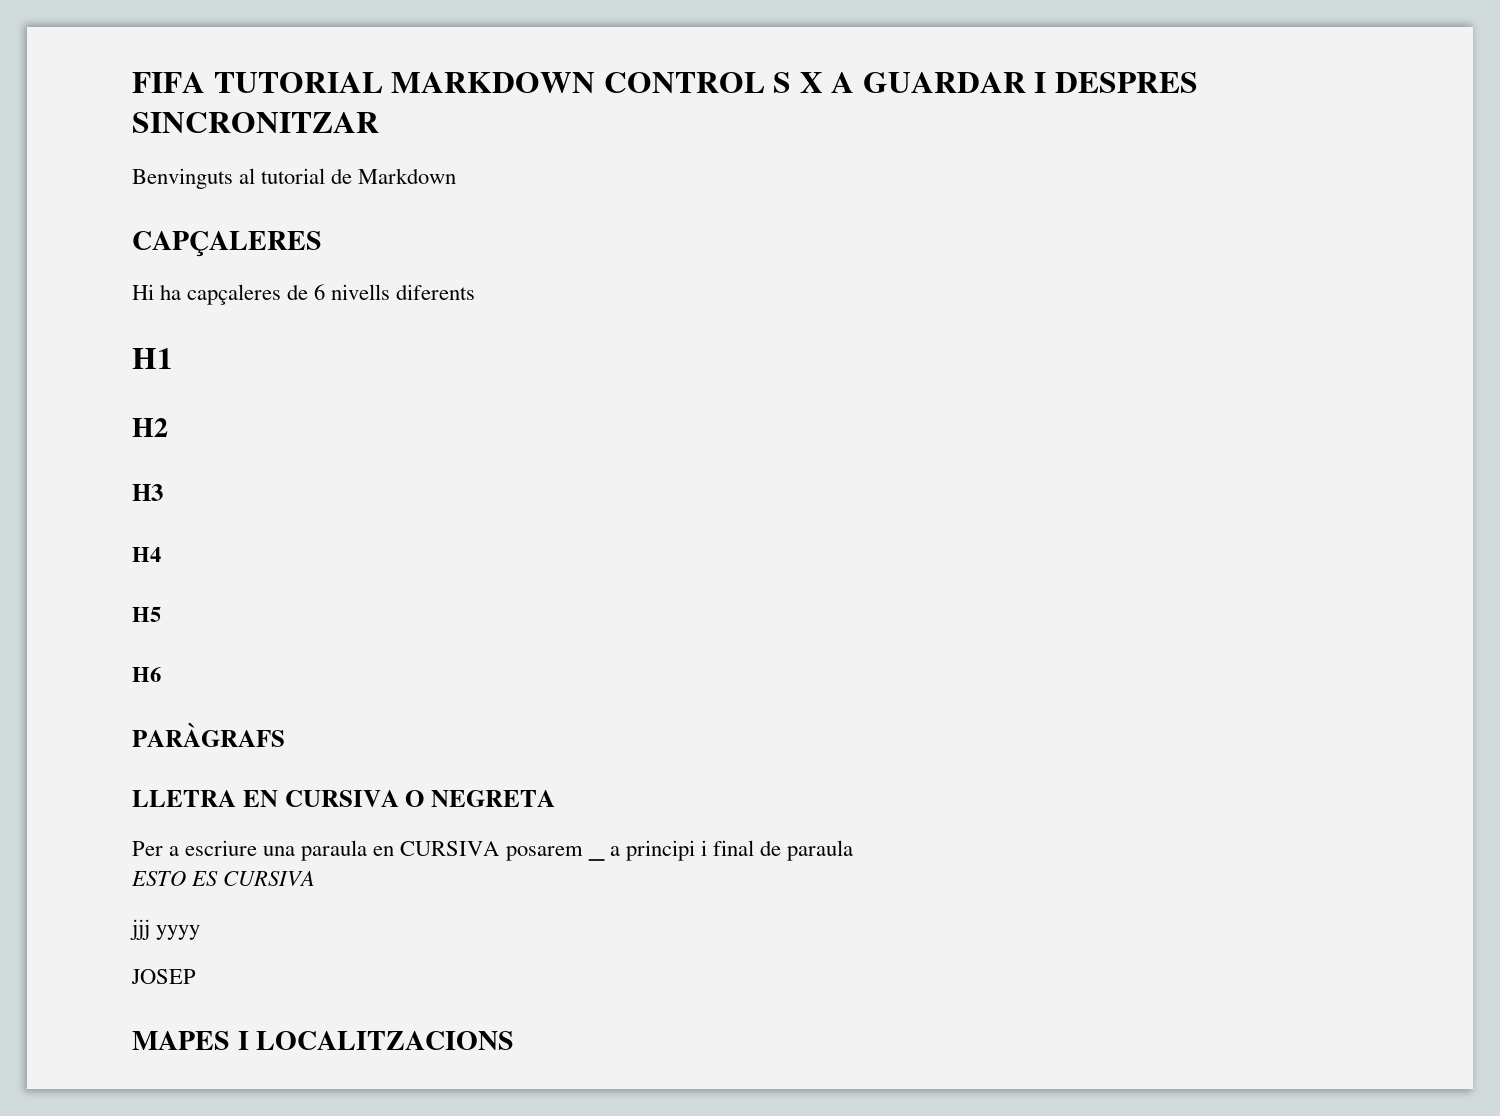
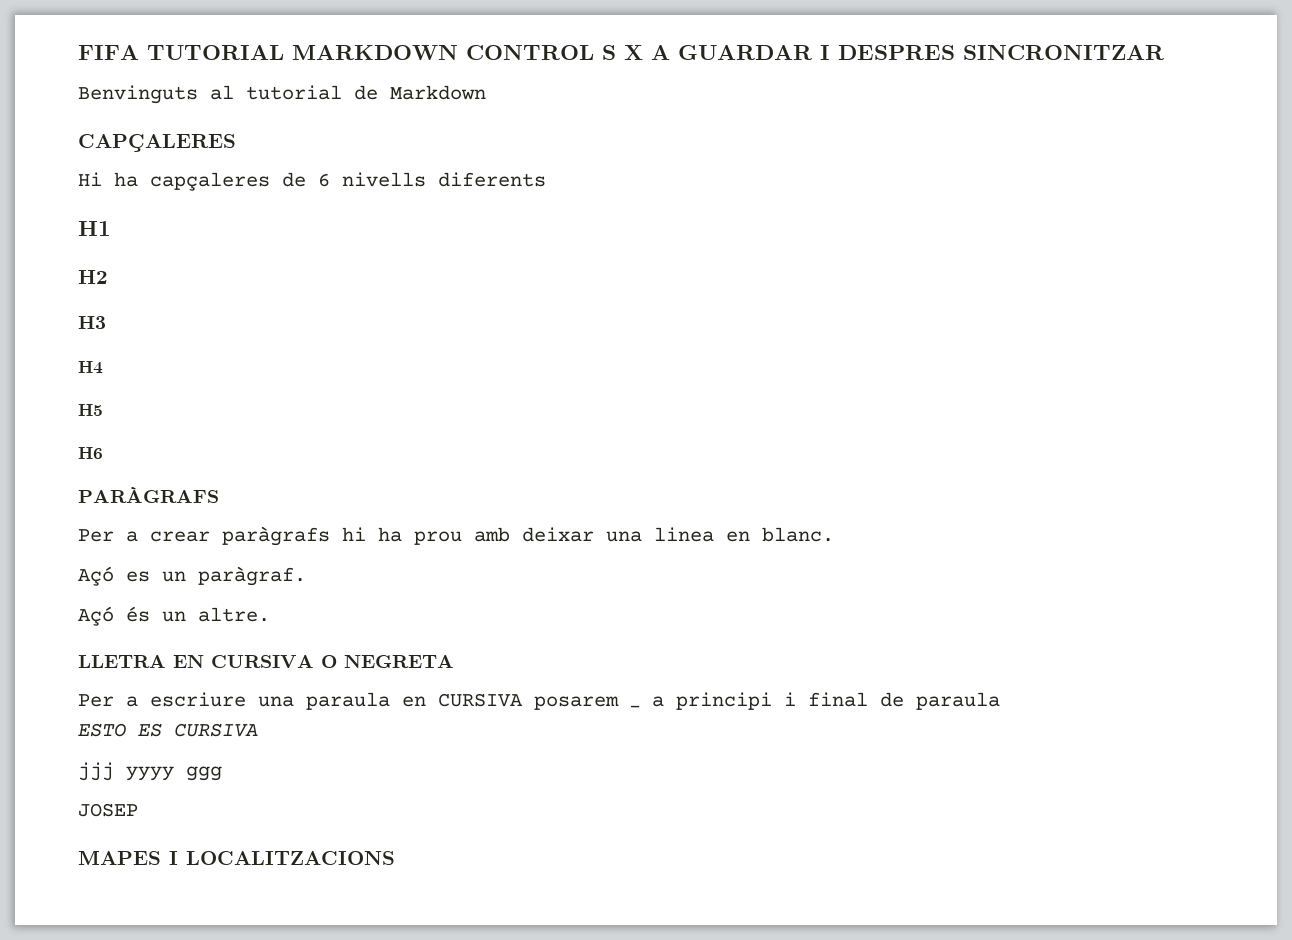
(285, 734) none -> [78,526,834,546] [78,566,306,586] [78,606,270,626] // Per a crear paràgrafs hi ha prou amb deixar una linea en blanc. // Açó es un paràgraf. // Açó és un altre.
(201, 932) none -> [186,766,222,781] ggg

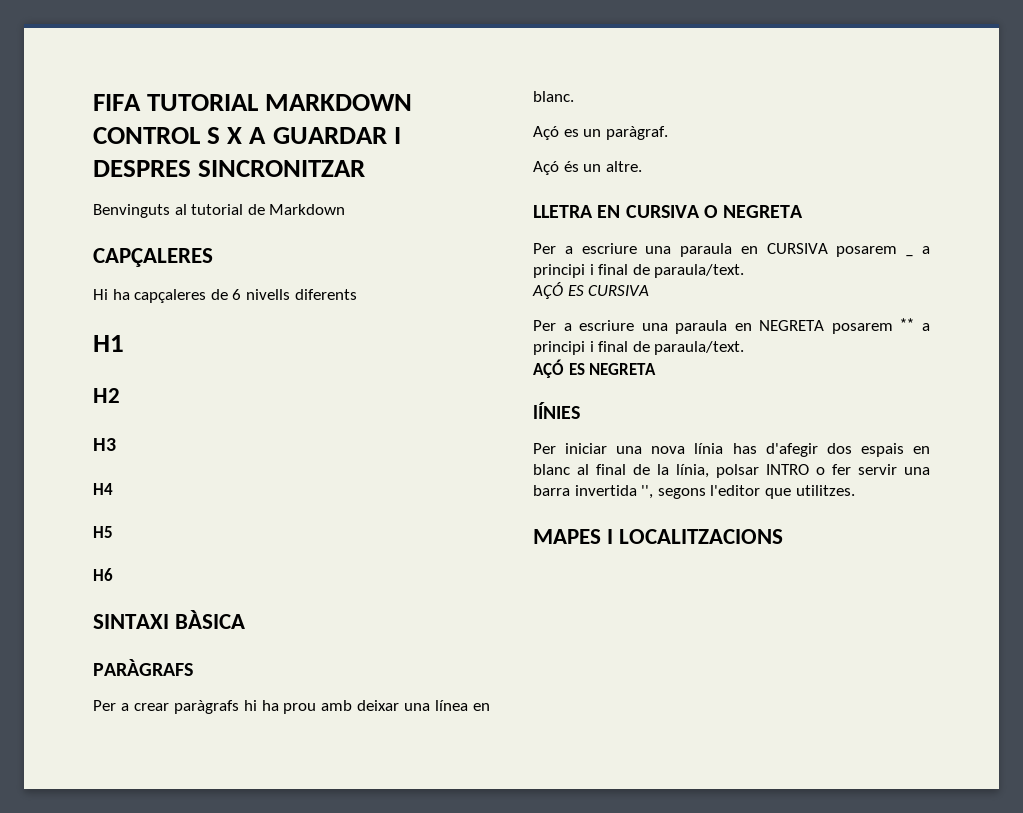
(103, 453) none -> [93,610,246,629] // SINTAXI BÀSICA
[654,527,714,542] linea -> [435,700,469,711] línea
[916,692,1000,710] [78,723,126,737] paraula // ESTO -> [654,264,745,278] [532,282,563,299] paraula/text. // AÇÓ
[78,762,222,781] [78,803,138,817] jjj yyyy ggg // JOSEP -> [533,318,930,334] [533,341,745,355] [533,359,657,378] [533,402,580,419] [533,443,930,457] [533,464,930,478] [533,485,855,499] Per a escriure una paraula en NEGRETA posarem ** a principi i final de paraula/text. // AÇÓ ES NEGRETA // lÍNIES // Per iniciar una nova línia has d'afegir dos espais en blanc al final de la línia, polsar INTRO o fer servir una barra invertida '', segons l'editor que utilitzes.

